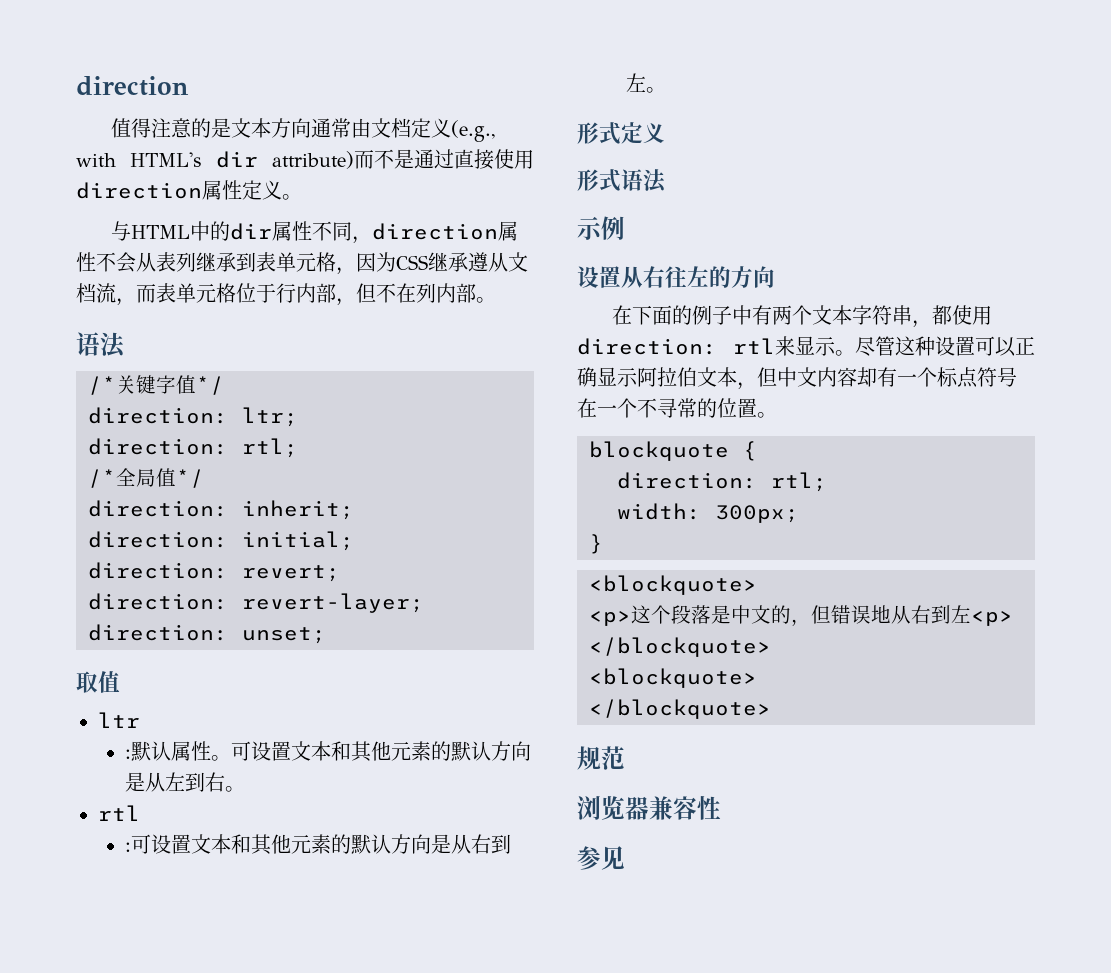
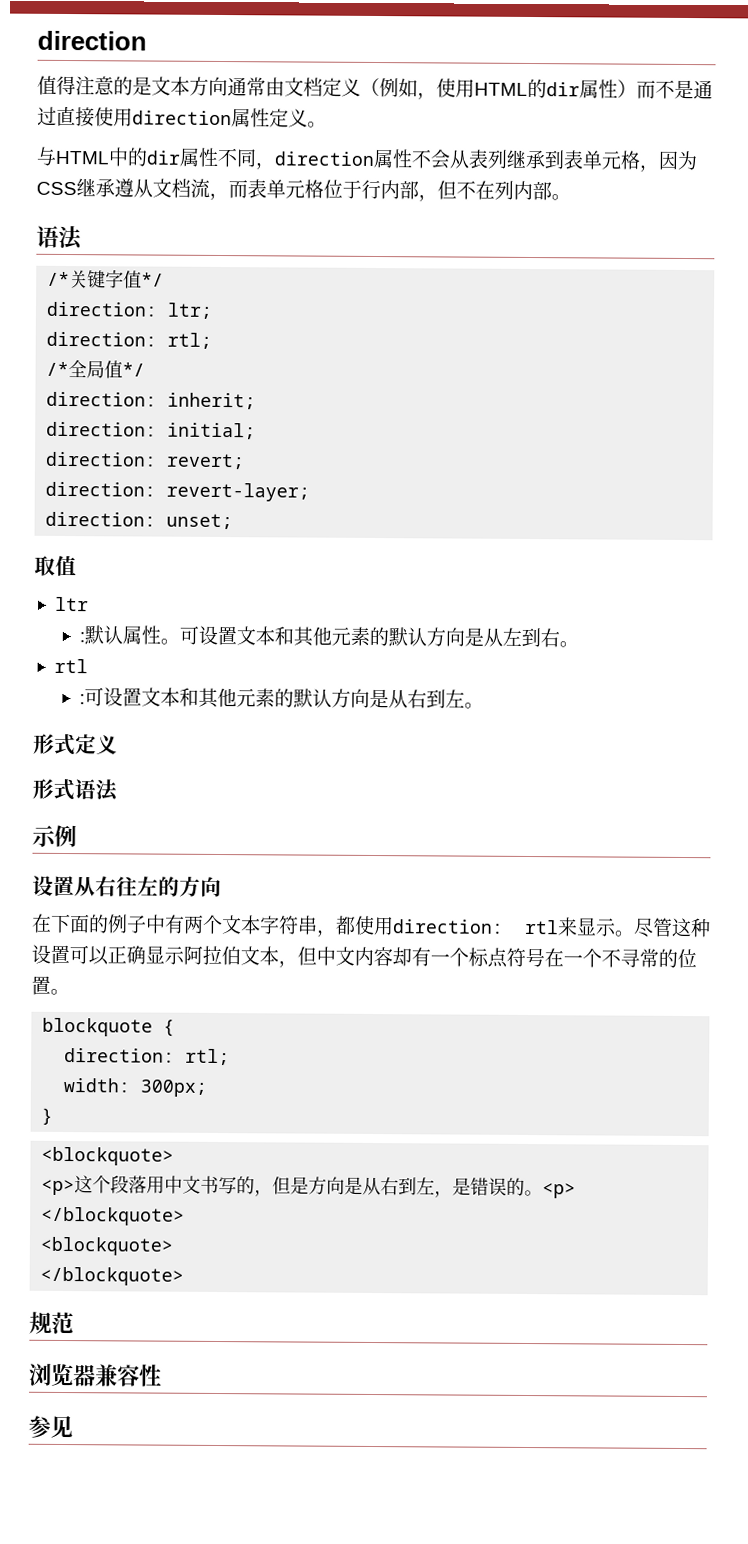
[451,120,496,142] [76,151,354,169] (e.g., with HTML's dir attribute) -> [360,77,637,100] （例如，使用HTML的dir属性）
[711,605,971,626] 是中文的，但错误地从右到左 -> [146,1175,544,1198] 用中文书写的，但是方向是从右到左，是错误的。

